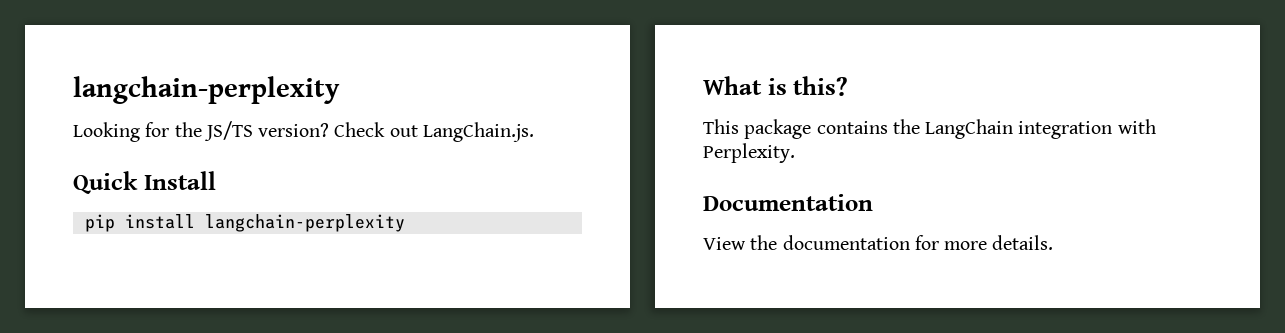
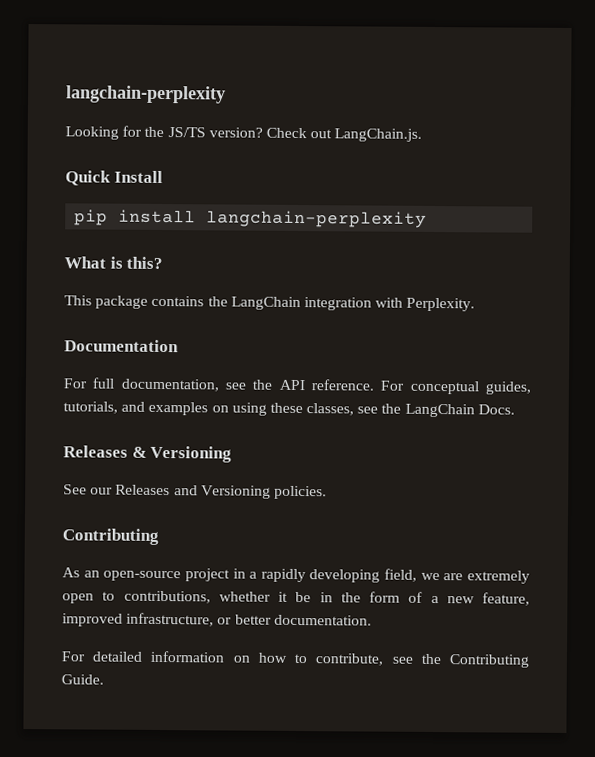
[703,235,1054,250] View the documentation for more details. -> [63,377,531,395] [63,401,515,418] [63,445,233,463] [63,484,327,500] [62,528,159,545] [62,567,530,584] [62,590,530,606] [62,612,372,627] [61,650,529,668] [61,674,104,685] For full documentation, see the API reference. For conceptual guides, tutorials, and examples on using these classes, see the LangChain Docs. // Releases & Versioning // See our Releases and Versioning policies. // Contributing // As an open-source project in a rapidly developing field, we are extremely open to contributions, whether it be in the form of a new feature, improved infrastructure, or better documentation. // For detailed information on how to contribute, see the Contributing Guide.

